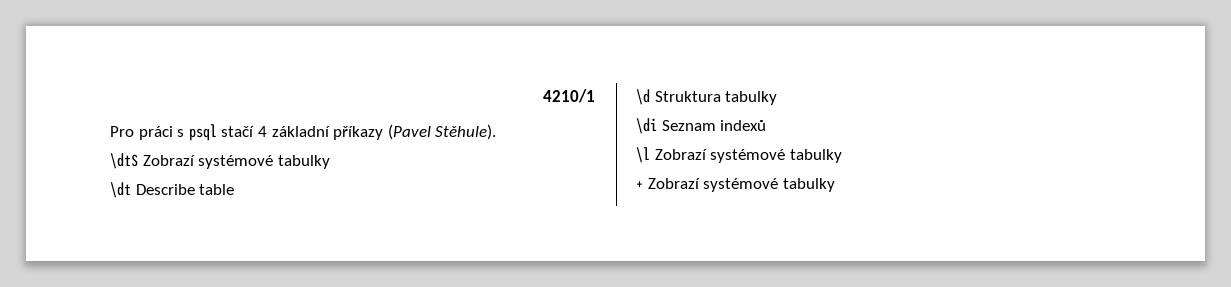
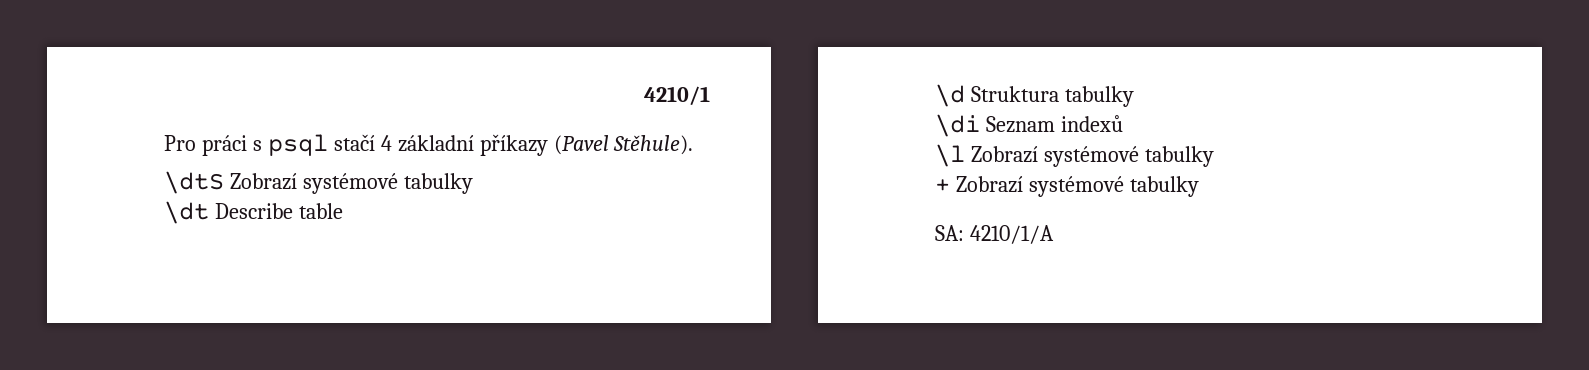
(835, 185) none -> [935,225,1054,244] // SA: 4210/1/A

